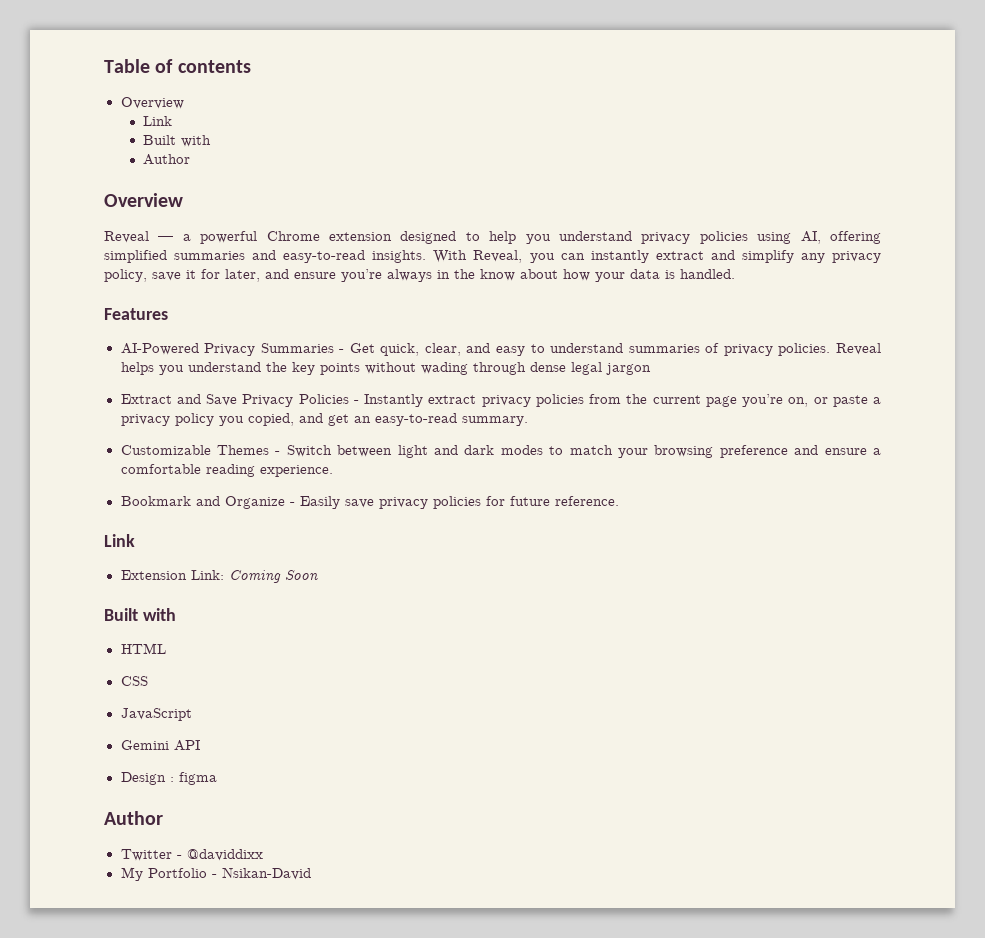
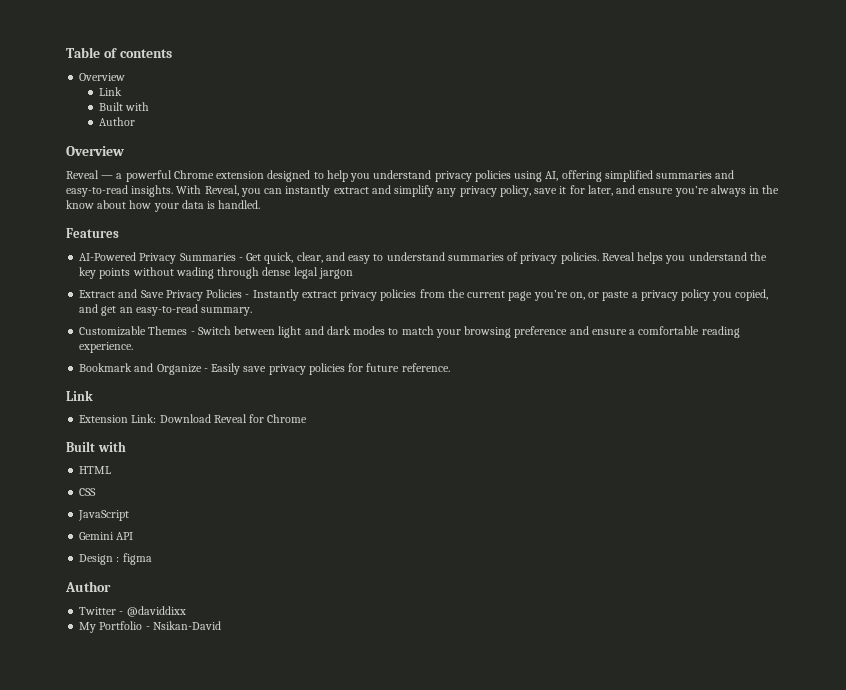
[228,570,318,583] Coming Soon -> [159,414,308,423] Download Reveal for Chrome

